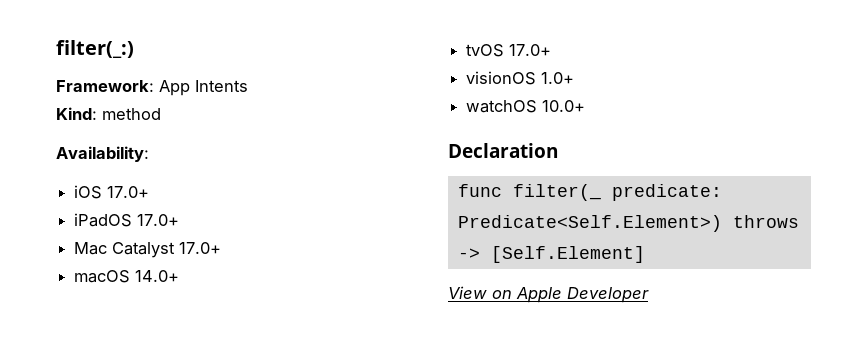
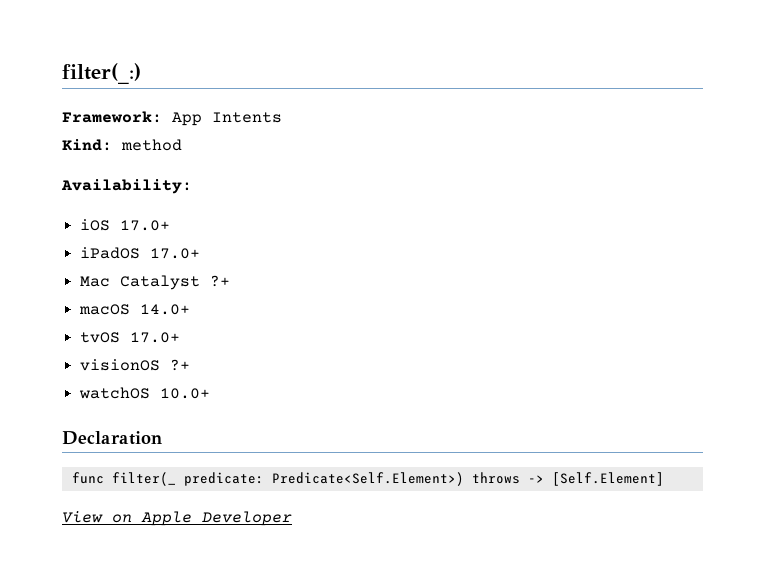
[179,242,222,254] 17.0+ -> [210,275,231,287] ?+
[541,72,575,84] 1.0+ -> [170,359,191,371] ?+

